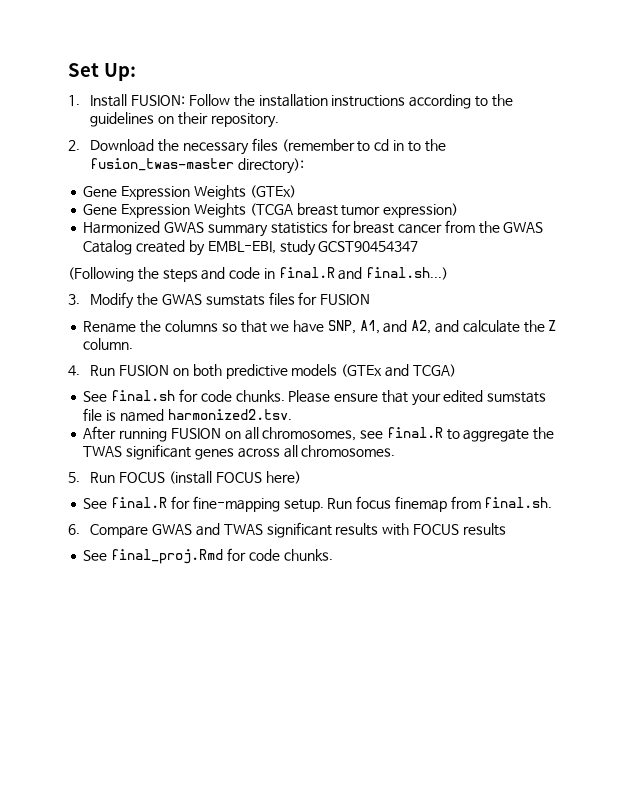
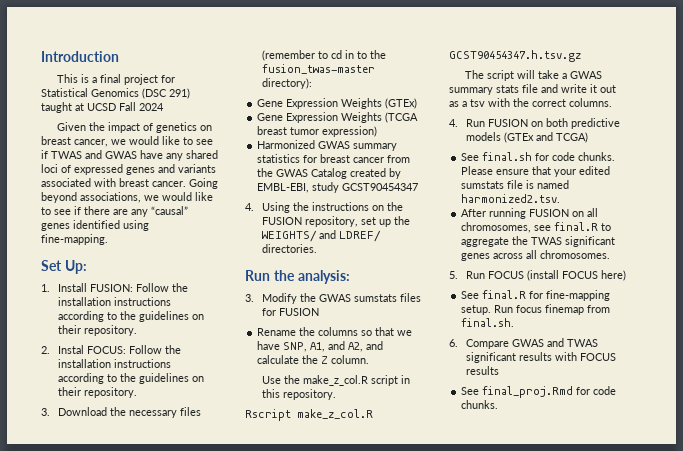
(68, 70) none -> [41,51,119,62] [56,74,175,85] [41,88,190,99] [41,102,164,113] [56,122,212,133] [41,136,213,147] [41,150,218,161] [41,164,216,175] [41,178,218,189] [41,192,213,203] [41,206,188,217] [41,220,149,231] [41,234,108,245] Introduction // This is a final project for Statistical Genomics (DSC 291) taught at UCSD Fall 2024 // Given the impact of genetics on breast cancer, we would like to see if TWAS and GWAS have any shared loci of expressed genes and variants associated with breast cancer. Going beyond associations, we would like to see if there are any “causal” genes identified using fine-mapping. //
(80, 145) none -> [57,345,181,354] [57,359,171,368] [57,373,204,384] [57,387,137,398] [41,408,50,416] Instal FOCUS: Follow the installation instructions according to the guidelines on their repository. // 3.
[68,267,449,282] (Following the steps and code in final.R and final.sh...) -> [245,202,403,213] [261,216,410,227] [261,230,381,242] [261,244,317,253] [245,270,350,284] 4. Using the instructions on the FUSION repository, set up the WEIGHTS/ and LDREF/ directories. // Run the analysis:
(134, 344) none -> [261,375,410,386] [261,389,336,400] [245,409,373,421] [449,50,581,62] [464,70,602,81] [449,84,616,95] [449,98,612,107] // Use the make_z_col.R script in this repository. // Rscript make_z_col.R GCST90454347.h.tsv.gz // The script will take a GWAS summary stats file and write it out as a tsv with the correct columns.

